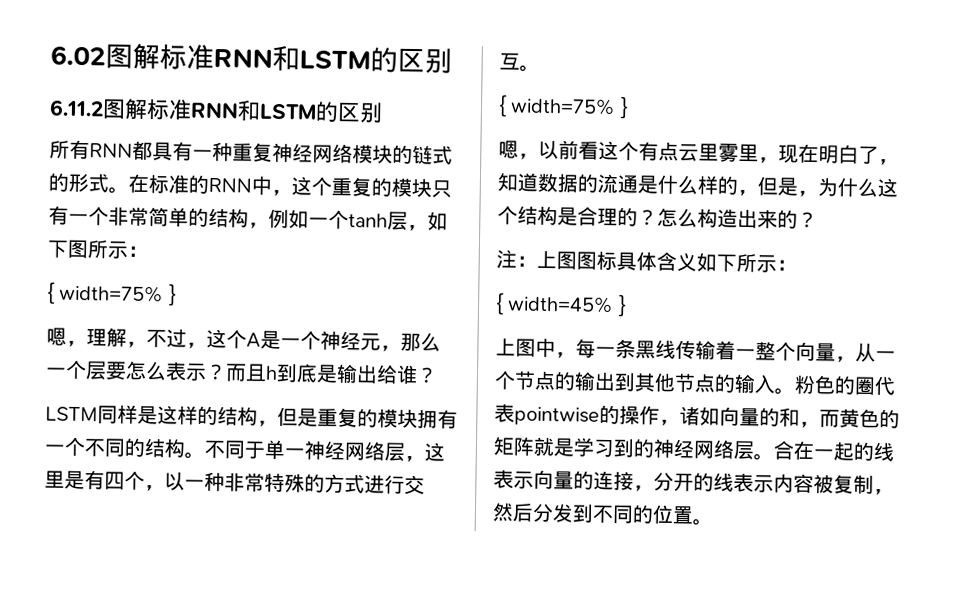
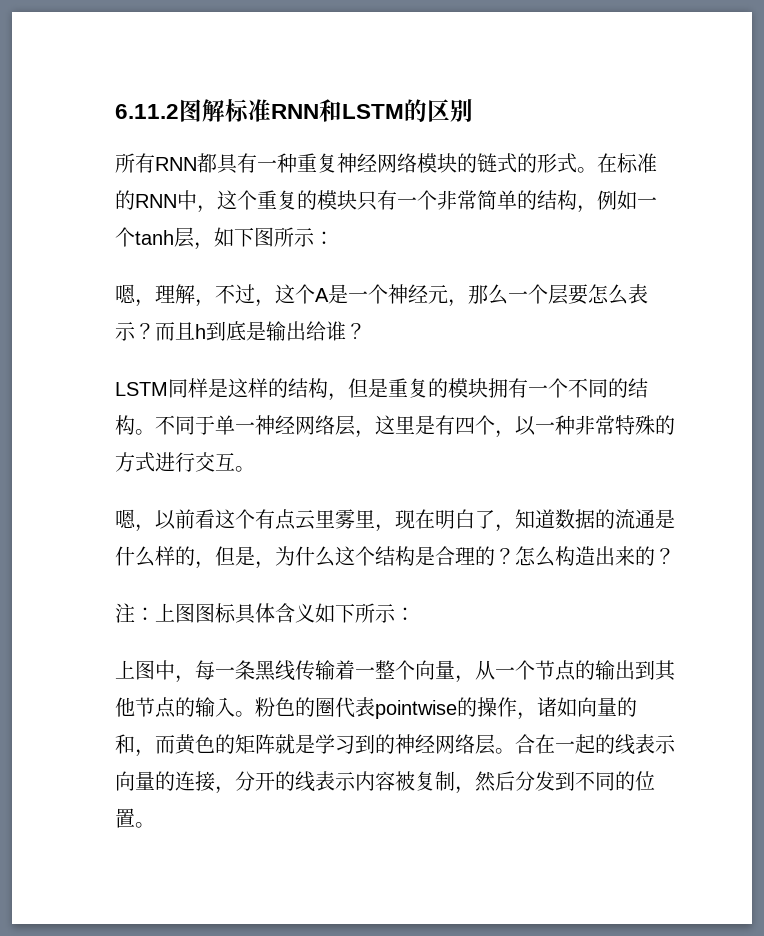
[50,43,452,74] 6.02图解标准RNN和LSTM的区别 // -> (115, 111) none
[47,282,177,306] // { width=75% } -> (334, 238) none
[498,95,629,119] // { width=75% } -> (255, 469) none
[495,293,627,317] // { width=45% } -> (415, 614) none

